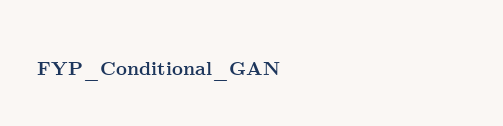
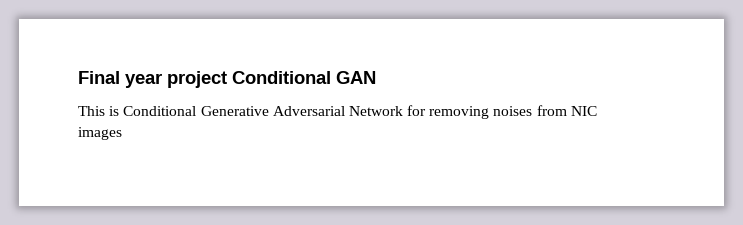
[37,62,280,81] FYP_Conditional_GAN -> [78,71,376,88] [78,105,597,119] [78,127,122,140] Final year project Conditional GAN // This is Conditional Generative Adversarial Network for removing noises from NIC images

